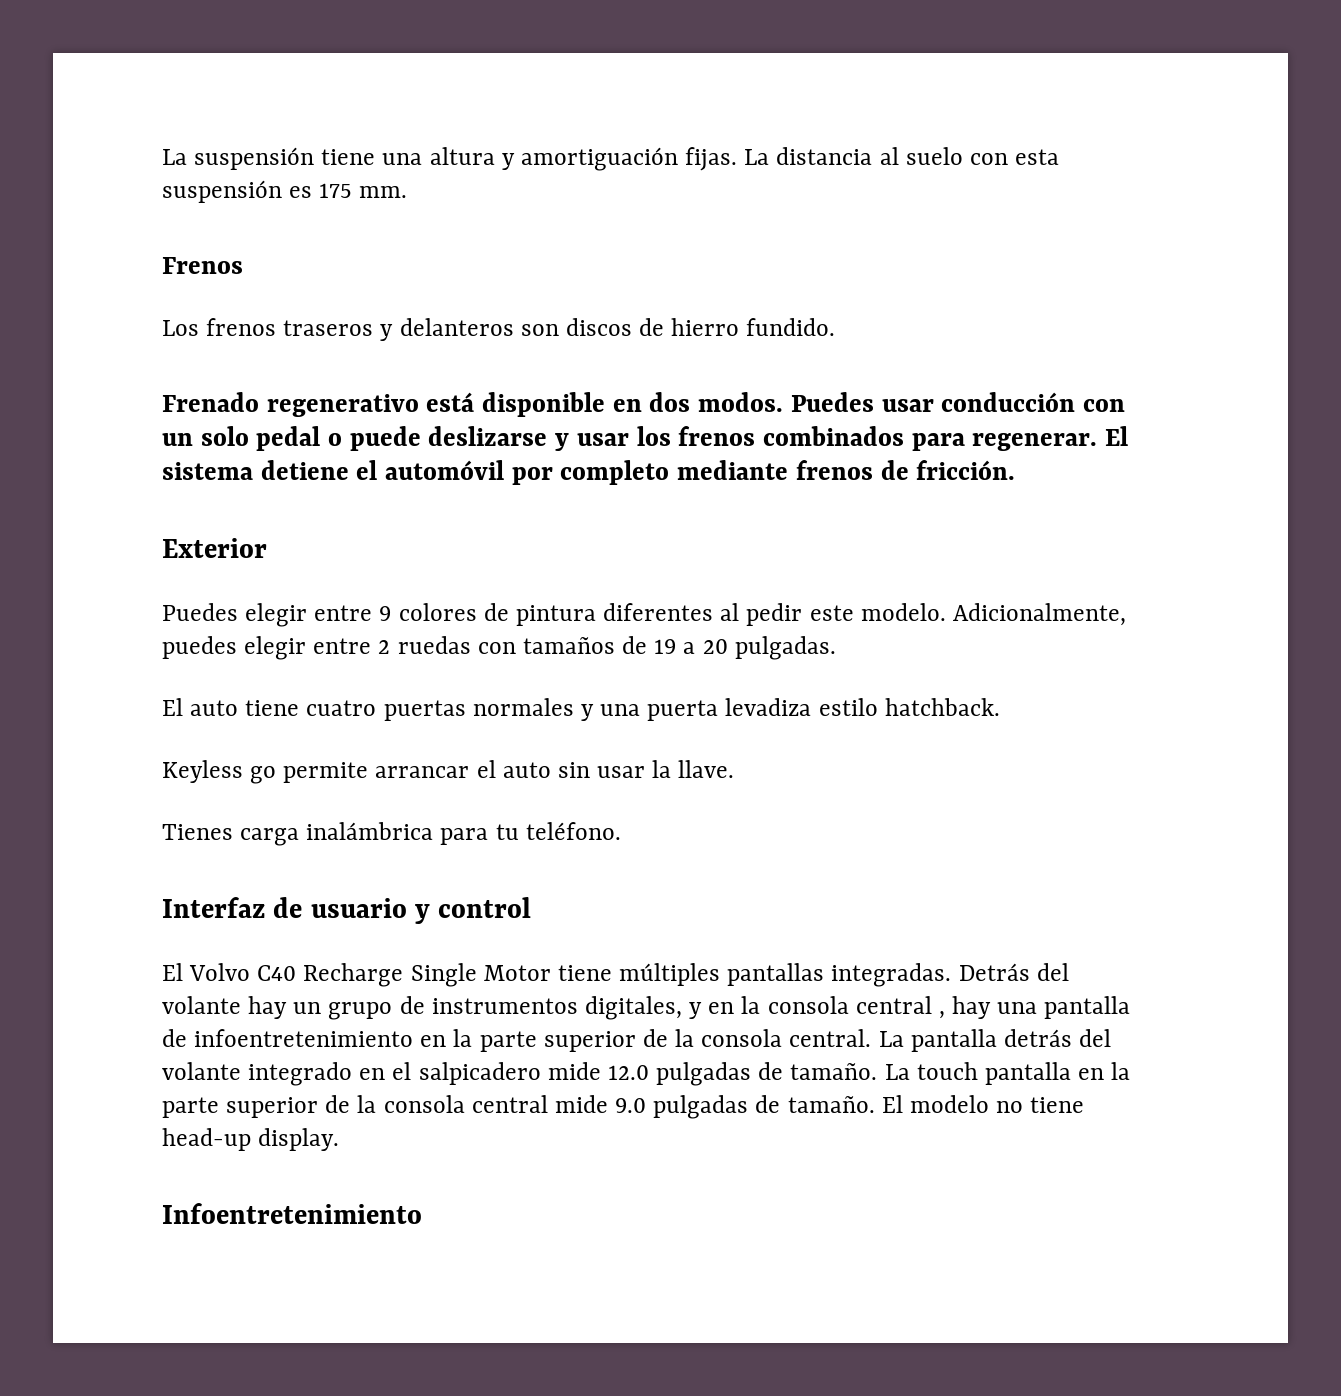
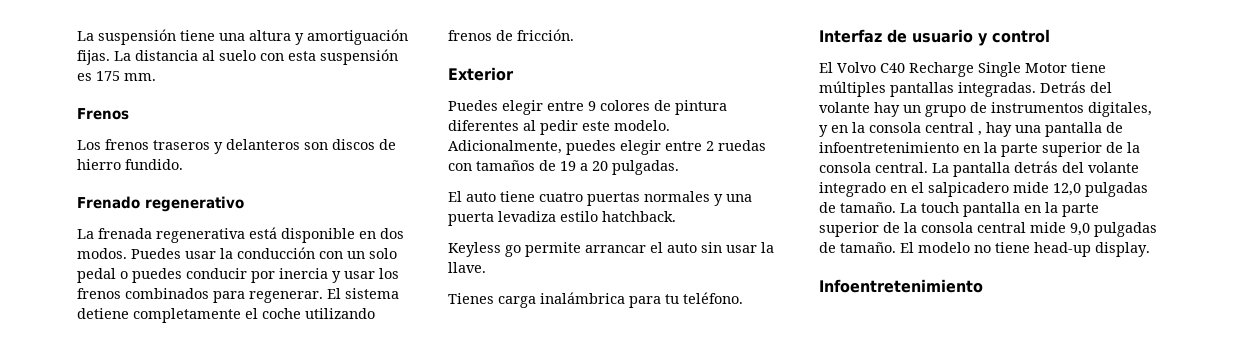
(419, 405) none -> [77,228,245,243] // La frenada regenerativa
(934, 405) none -> [220,248,233,259] la
[349,426,548,451] puede deslizarse -> [132,268,328,283] puedes conducir por inercia
[356,460,789,485] el automóvil por completo mediante -> [133,308,375,323] completamente el coche utilizando
[607,1065,649,1080] 12.0 -> [1053,183,1081,196] 12,0
[615,1098,647,1113] 9.0 -> [1070,223,1090,236] 9,0

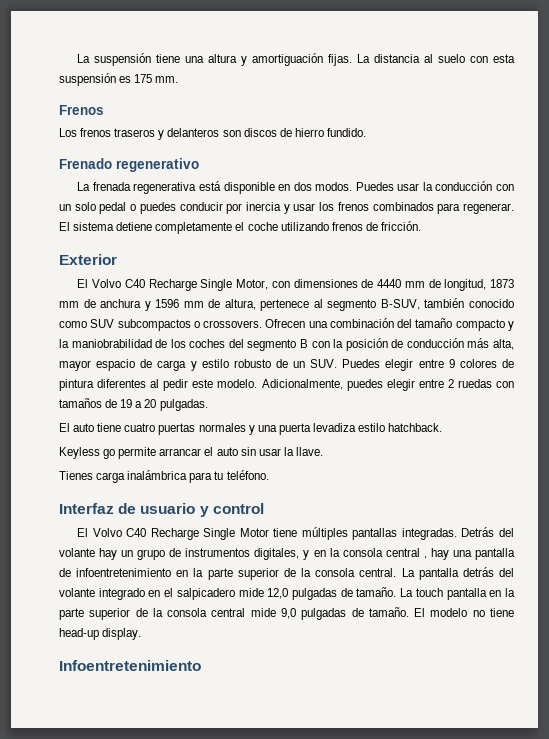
(514, 74) none -> [77,279,514,291] [59,298,514,311] [59,318,514,331] [59,338,514,351] [59,359,338,371] El Volvo C40 Recharge Single Motor, con dimensiones de 4440 mm de longitud, 1873 mm de anchura y 1596 mm de altura, pertenece al segmento B-SUV, también conocido como SUV subcompactos o crossovers. Ofrecen una combinación del tamaño compacto y la maniobrabilidad de los coches del segmento B con la posición de conducción más alta, mayor espacio de carga y estilo robusto de un SUV.

